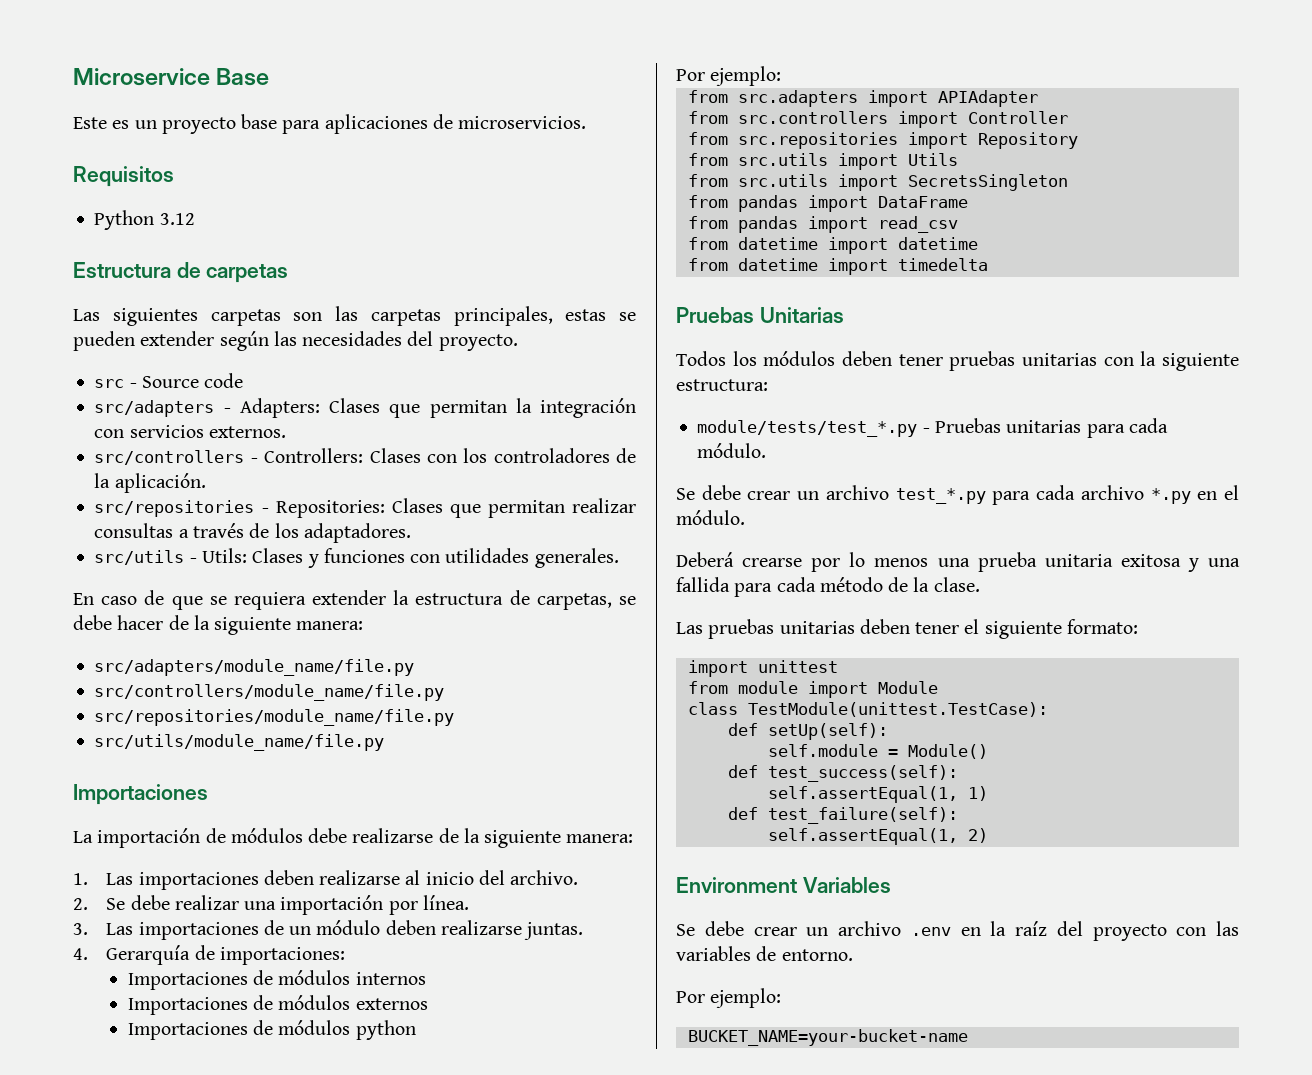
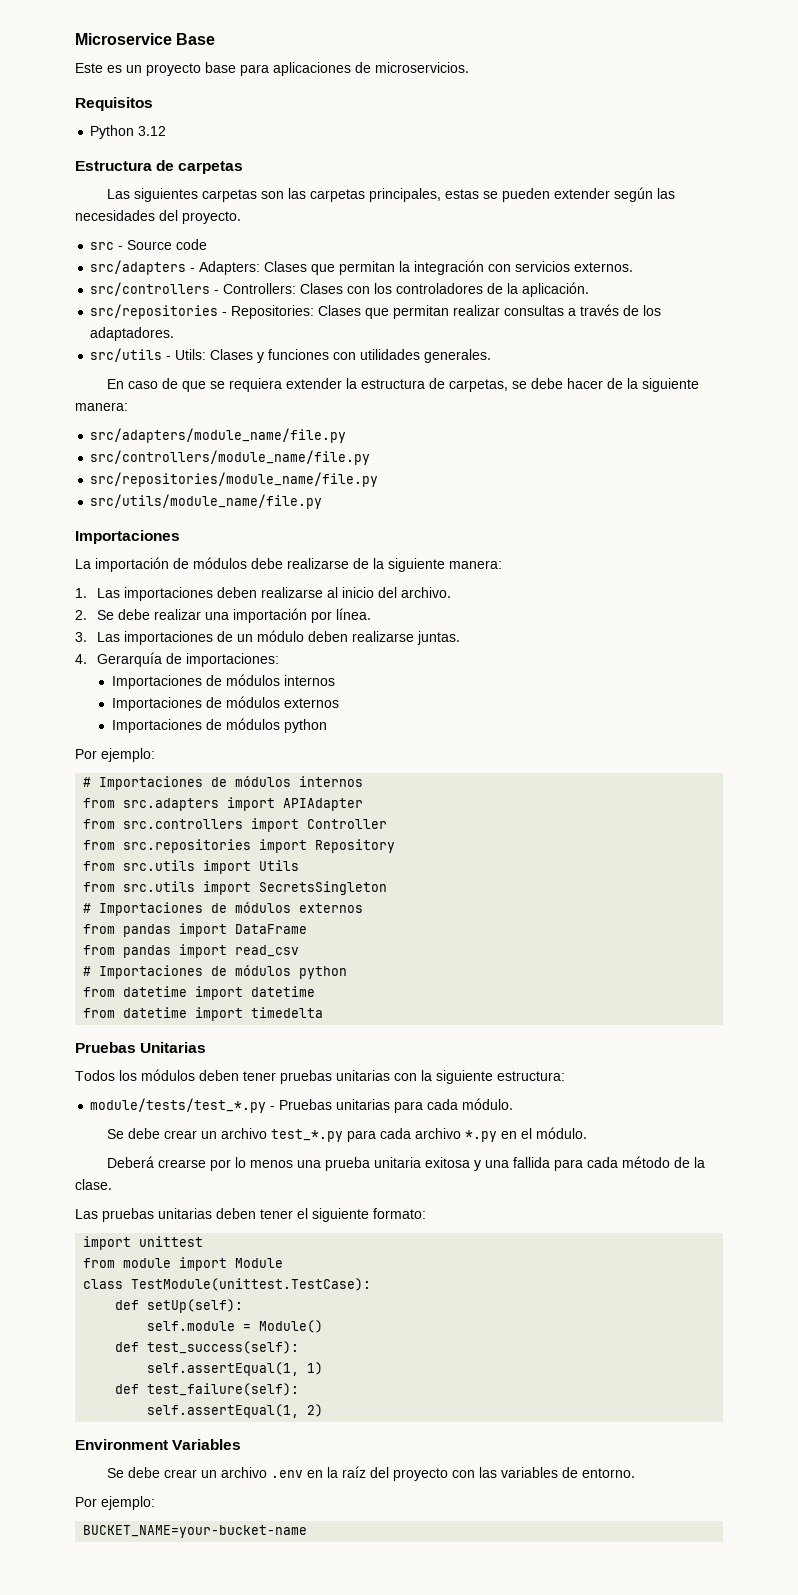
(782, 76) none -> [83,776,364,790] // # Importaciones de módulos internos
(1068, 182) none -> [83,902,364,916] // # Importaciones de módulos externos
(958, 224) none -> [83,965,348,979] // # Importaciones de módulos python

